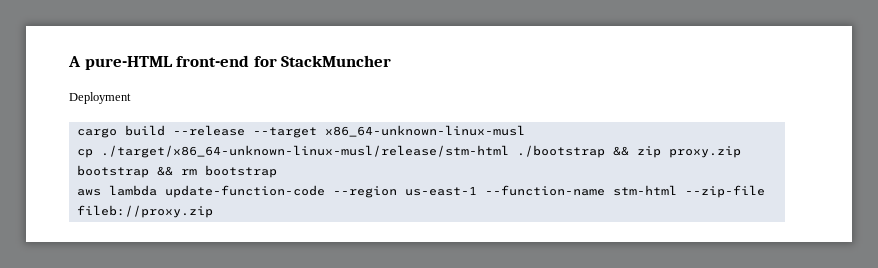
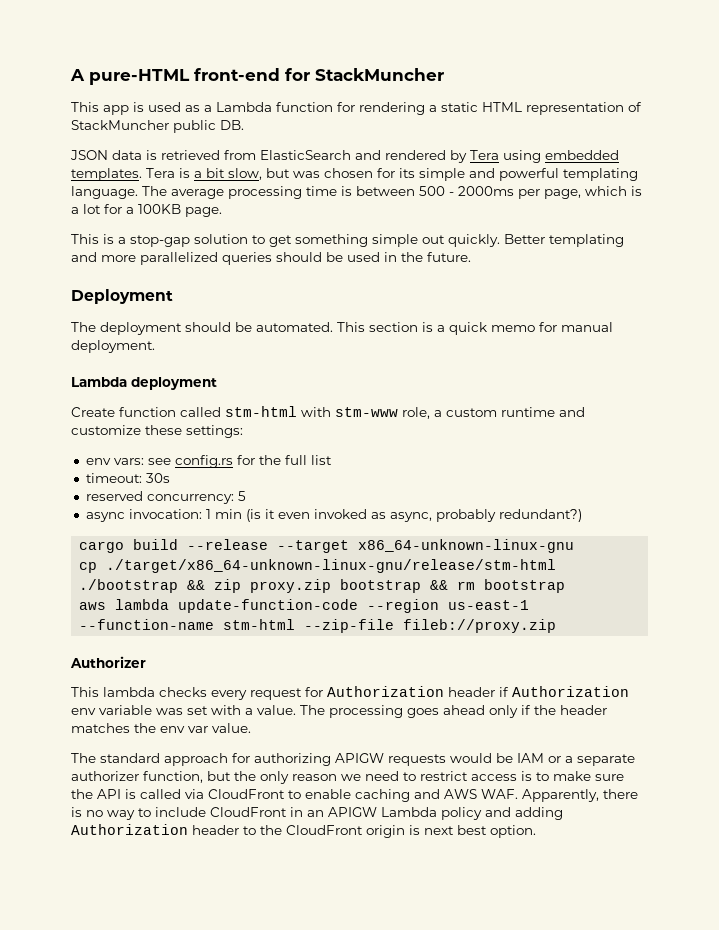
[69,92,131,104] Deployment -> [71,102,642,115] [71,120,244,133] [70,150,619,163] [71,168,638,181] [71,186,642,199] [71,204,222,217] [71,234,624,247] [71,252,471,265] [71,289,173,304] [71,322,613,335] [71,340,155,353] [71,377,217,390] [71,406,585,419] [71,425,243,438] [85,455,332,468] [85,473,170,483] [85,491,246,504] [85,509,582,522] This app is used as a Lambda function for rendering a static HTML representation of StackMuncher public DB. // JSON data is retrieved from ElasticSearch and rendered by Tera using embedded templates. Tera is a bit slow, but was chosen for its simple and powerful templating language. The average processing time is between 500 - 2000ms per page, which is a lot for a 100KB page. // This is a stop-gap solution to get something simple out quickly. Better templating and more parallelized queries should be used in the future. // Deployment // The deployment should be automated. This section is a quick memo for manual deployment. // Lambda deployment // Create function called stm-html with stm-www role, a custom runtime and customize these settings: // env vars: see config.rs for the full list // timeout: 30s // reserved concurrency: 5 // async invocation: 1 min (is it even invoked as async, probably redundant?)
[324,125,525,137] x86_64-unknown-linux-musl -> [358,539,575,553] x86_64-unknown-linux-gnu
[100,145,509,158] ./target/x86_64-unknown-linux-musl/release/stm-html -> [106,559,557,573] ./target/x86_64-unknown-linux-gnu/release/stm-html
(213, 211) none -> [70,656,146,668] [71,686,629,700] [71,705,607,718] [71,723,251,733] [71,753,635,766] [71,771,624,784] [71,789,638,802] [71,807,563,820] [71,824,536,838] // Authorizer // This lambda checks every request for Authorization header if Authorization env variable was set with a value. The processing goes ahead only if the header matches the env var value. // The standard approach for authorizing APIGW requests would be IAM or a separate authorizer function, but the only reason we need to restrict access is to make sure the API is called via CloudFront to enable caching and AWS WAF. Apparently, there is no way to include CloudFront in an APIGW Lambda policy and adding Authorization header to the CloudFront origin is next best option.

